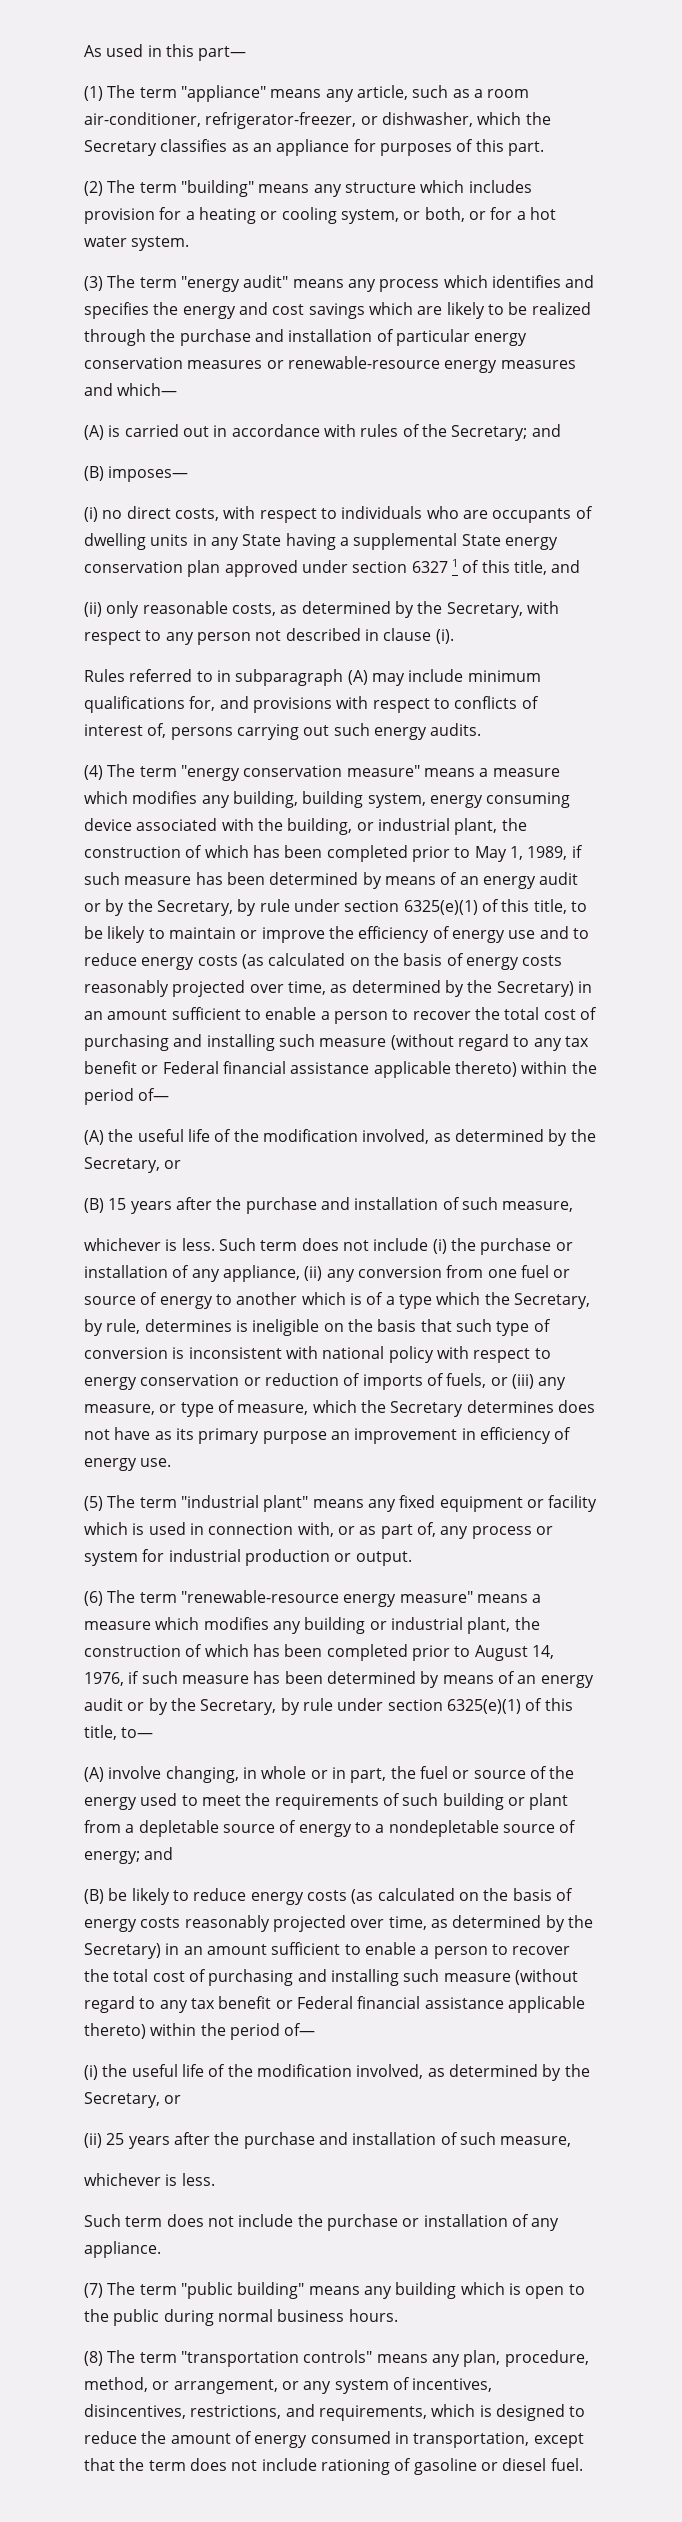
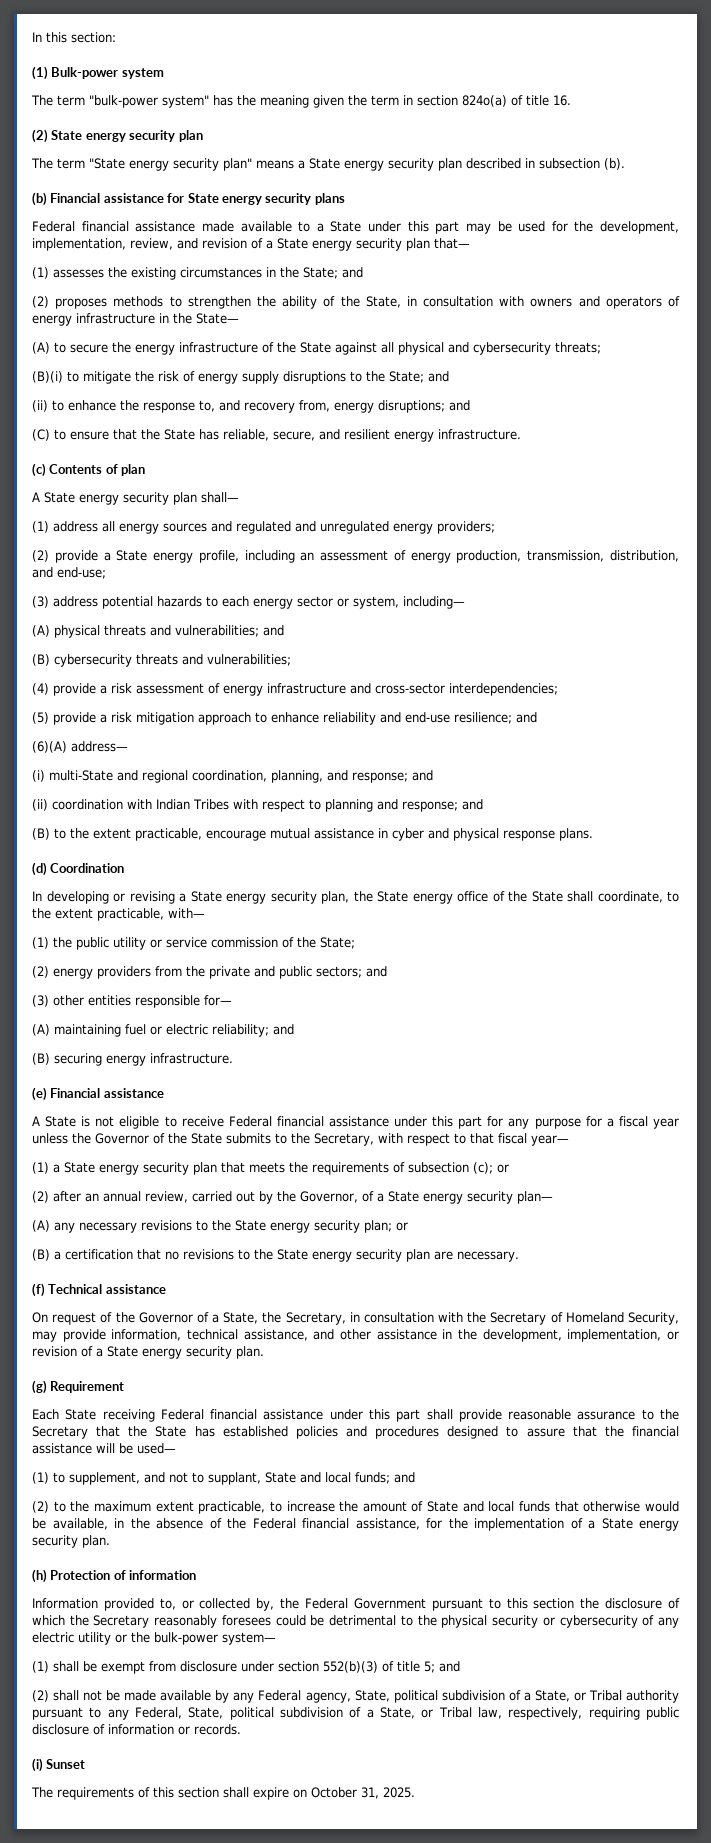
[84,44,247,61] [84,85,530,102] [84,112,551,129] [84,139,544,156] [84,180,532,197] [84,207,556,224] [84,236,190,251] [84,275,595,292] [84,302,591,319] [84,329,528,346] [84,356,576,373] [84,383,178,396] [84,424,561,441] [84,466,189,482] [84,506,593,523] [84,533,558,550] [84,559,581,577] [84,601,414,618] As used in this part— // (1) The term "appliance" means any article, such as a room air-conditioner, refrigerator-freezer, or dishwasher, which the Secretary classifies as an appliance for purposes of this part. // (2) The term "building" means any structure which includes provision for a heating or cooling system, or both, or for a hot water system. // (3) The term "energy audit" means any process which identifies and specifies the energy and cost savings which are likely to be realized through the purchase and installation of particular energy conservation measures or renewable-resource energy measures and which— // (A) is carried out in accordance with rules of the Secretary; and // (B) imposes— // (i) no direct costs, with respect to individuals who are occupants of dwelling units in any State having a supplemental State energy conservation plan approved under section 6327 1 of this title, and // (ii) only reasonable costs, as determined by -> [32,32,116,43] [32,66,164,80] [31,95,571,108] [32,129,203,143] [31,158,625,171] [32,192,345,206] [32,221,679,234] [32,238,470,251] [32,267,363,280] [32,296,680,309] [32,313,239,326] [32,342,601,355] [32,371,449,384] [32,400,470,413] [32,429,521,442] [32,463,146,477] [32,492,239,505] [32,521,495,534] [32,550,679,563] [32,567,106,579] [32,596,465,609] [32,625,284,638] [32,654,291,667] [32,683,558,696] [32,712,537,725] [32,741,128,753] [32,770,433,783] [32,799,483,812] [32,828,593,841] [32,862,125,876] [32,891,679,904] [32,908,205,921] [32,937,355,950] [32,966,387,979] [32,995,232,1008] [32,1024,294,1037] [32,1053,233,1066] [32,1087,164,1101] [32,1116,679,1129] [32,1133,287,1144] In this section: // (1) Bulk-power system // The term "bulk-power system" has the meaning given the term in section 824o(a) of title 16. // (2) State energy security plan // The term "State energy security plan" means a State energy security plan described in subsection (b). // (b) Financial assistance for State energy security plans // Federal financial assistance made available to a State under this part may be used for the development, implementation, review, and revision of a State energy security plan that— // (1) assesses the existing circumstances in the State; and // (2) proposes methods to strengthen the ability of the State, in consultation with owners and operators of energy infrastructure in the State— // (A) to secure the energy infrastructure of the State against all physical and cybersecurity threats; // (B)(i) to mitigate the risk of energy supply disruptions to the State; and // (ii) to enhance the response to, and recovery from, energy disruptions; and // (C) to ensure that the State has reliable, secure, and resilient energy infrastructure. // (c) Contents of plan // A State energy security plan shall— // (1) address all energy sources and regulated and unregulated energy providers; // (2) provide a State energy profile, including an assessment of energy production, transmission, distribution, and end-use; // (3) address potential hazards to each energy sector or system, including— // (A) physical threats and vulnerabilities; and // (B) cybersecurity threats and vulnerabilities; // (4) provide a risk assessment of energy infrastructure and cross-sector interdependencies; // (5) provide a risk mitigation approach to enhance reliability and end-use resilience; and // (6)(A) address— // (i) multi-State and regional coordination, planning, and response; and // (ii) coordination with Indian Tribes with respect to planning and response; and // (B) to the extent practicable, encourage mutual assistance in cyber and physical response plans. // (d) Coordination // In developing or revising a State energy security plan, the State energy office of the State shall coordinate, to the extent practicable, with— // (1) the public utility or service commission of the State; // (2) energy providers from the private and public sectors; and // (3) other entities responsible for— // (A) maintaining fuel or electric reliability; and // (B) securing energy infrastructure. // (e) Financial assistance // A State is not eligible to receive Federal financial assistance under this part for any purpose for a fiscal year unless the Governor of the State submits to
[165,628,454,645] [84,669,541,686] [84,696,539,713] [84,723,482,740] [84,764,560,781] [84,791,571,808] [84,818,527,835] [84,845,583,862] [84,872,579,889] [84,899,587,916] [84,926,589,943] [84,953,563,970] [84,980,592,997] [84,1007,597,1024] [84,1034,589,1051] [84,1061,597,1078] [84,1088,170,1105] [84,1129,596,1146] [84,1157,182,1173] [84,1197,574,1214] [84,1238,573,1255] [84,1265,571,1282] [84,1292,590,1309] [84,1319,551,1336] [84,1346,551,1363] [84,1373,567,1390] [84,1400,595,1417] [84,1427,572,1444] [84,1458,172,1471] [84,1495,598,1512] [84,1522,553,1539] [84,1549,412,1566] [84,1590,542,1607] [84,1617,540,1634] [84,1644,554,1661] [84,1671,594,1688] [84,1698,573,1715] [84,1725,154,1740] [84,1766,575,1783] [84,1793,569,1810] [84,1820,577,1837] [84,1847,174,1864] [84,1888,573,1905] [84,1915,593,1932] [84,1942,571,1959] [84,1969,578,1986] [84,1996,585,2013] [84,2023,316,2040] [84,2064,590,2081] [84,2092,182,2108] [84,2132,572,2149] [84,2173,215,2186] [84,2214,560,2231] [84,2241,161,2258] [84,2282,585,2299] [84,2309,398,2326] [84,2350,589,2367] [84,2377,493,2394] [84,2404,586,2421] [84,2431,584,2448] [84,2458,583,2475] any person not described in clause (i). // Rules referred to in subparagraph (A) may include minimum qualifications for, and provisions with respect to conflicts of interest of, persons carrying out such energy audits. // (4) The term "energy conservation measure" means a measure which modifies any building, building system, energy consuming device associated with the building, or industrial plant, the construction of which has been completed prior to May 1, 1989, if such measure has been determined by means of an energy audit or by the Secretary, by rule under section 6325(e)(1) of this title, to be likely to maintain or improve the efficiency of energy use and to reduce energy costs (as calculated on the basis of energy costs reasonably projected over time, as determined by the Secretary) in an amount sufficient to enable a person to recover the total cost of purchasing and installing such measure (without regard to any tax benefit or Federal financial assistance applicable thereto) within the period of— // (A) the useful life of the modification involved, as determined by the Secretary, or // (B) 15 years after the purchase and installation of such measure, // whichever is less. Such term does not include (i) the purchase or installation of any appliance, (ii) any conversion from one fuel or source of energy to another which is of a type which the Secretary, by rule, determines is ineligible on the basis that such type of conversion is inconsistent with national policy with respect to energy conservation or reduction of imports of fuels, or (iii) any measure, or type of measure, which the Secretary determines does not have as its primary purpose an improvement in efficiency of energy use. // (5) The term "industrial plant" means any fixed equipment or facility which is used in connection with, or as part of, any process or system for industrial production or output. // (6) The term "renewable-resource energy measure" means a measure which modifies any building or industrial plant, the construction of which has been completed prior to August 14, 1976, if such measure has been determined by means of an energy audit or by the Secretary, by rule under section 6325(e)(1) of this title, to— // (A) involve changing, in whole or in part, the fuel or source of the energy used to meet the requirements of such building or plant from a depletable source of energy to a nondepletable source of energy; and // (B) be likely to reduce energy costs (as calculated on the basis of energy costs reasonably projected over time, as determined by the Secretary) in an amount sufficient to enable a person to recover the total cost of purchasing and installing such measure (without regard to any tax benefit or Federal financial assistance applicable thereto) within the period of— // (i) the useful life of the modification involved, as determined by the Secretary, or // (ii) 25 years after the purchase and installation of such measure, // whichever is less. // Such term does not include the purchase or installation of any appliance. // (7) The term "public building" means any building which is open to the public during normal business hours. // (8) The term "transportation controls" means any plan, procedure, method, or arrangement, or any system of incentives, disincentives, restrictions, and requirements, which is designed to reduce the amount of energy consumed in transportation, except that the term does not include rationing of gasoline or diesel fuel. -> [470,1133,569,1146] [32,1162,509,1175] [32,1191,553,1204] [32,1220,408,1233] [32,1249,519,1262] [32,1283,166,1297] [32,1312,679,1325] [32,1329,679,1342] [32,1346,264,1359] [32,1380,125,1394] [32,1409,680,1422] [32,1426,679,1439] [32,1443,176,1454] [32,1472,415,1485] [32,1501,679,1514] [32,1518,679,1531] [32,1535,110,1548] [32,1569,197,1583] [32,1598,681,1611] [32,1615,680,1628] [32,1632,276,1645] [32,1661,460,1674] [32,1690,679,1703] [32,1707,680,1720] [32,1724,241,1735] [32,1758,86,1772] [31,1787,415,1800] that fiscal year— // (1) a State energy security plan that meets the requirements of subsection (c); or // (2) after an annual review, carried out by the Governor, of a State energy security plan— // (A) any necessary revisions to the State energy security plan; or // (B) a certification that no revisions to the State energy security plan are necessary. // (f) Technical assistance // On request of the Governor of a State, the Secretary, in consultation with the Secretary of Homeland Security, may provide information, technical assistance, and other assistance in the development, implementation, or revision of a State energy security plan. // (g) Requirement // Each State receiving Federal financial assistance under this part shall provide reasonable assurance to the Secretary that the State has established policies and procedures designed to assure that the financial assistance will be used— // (1) to supplement, and not to supplant, State and local funds; and // (2) to the maximum extent practicable, to increase the amount of State and local funds that otherwise would be available, in the absence of the Federal financial assistance, for the implementation of a State energy security plan. // (h) Protection of information // Information provided to, or collected by, the Federal Government pursuant to this section the disclosure of which the Secretary reasonably foresees could be detrimental to the physical security or cybersecurity of any electric utility or the bulk-power system— // (1) shall be exempt from disclosure under section 552(b)(3) of title 5; and // (2) shall not be made available by any Federal agency, State, political subdivision of a State, or Tribal authority pursuant to any Federal, State, political subdivision of a State, or Tribal law, respectively, requiring public disclosure of information or records. // (i) Sunset // The requirements of this section shall expire on October 31, 2025.

